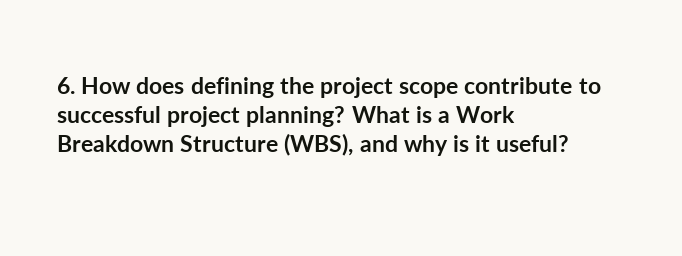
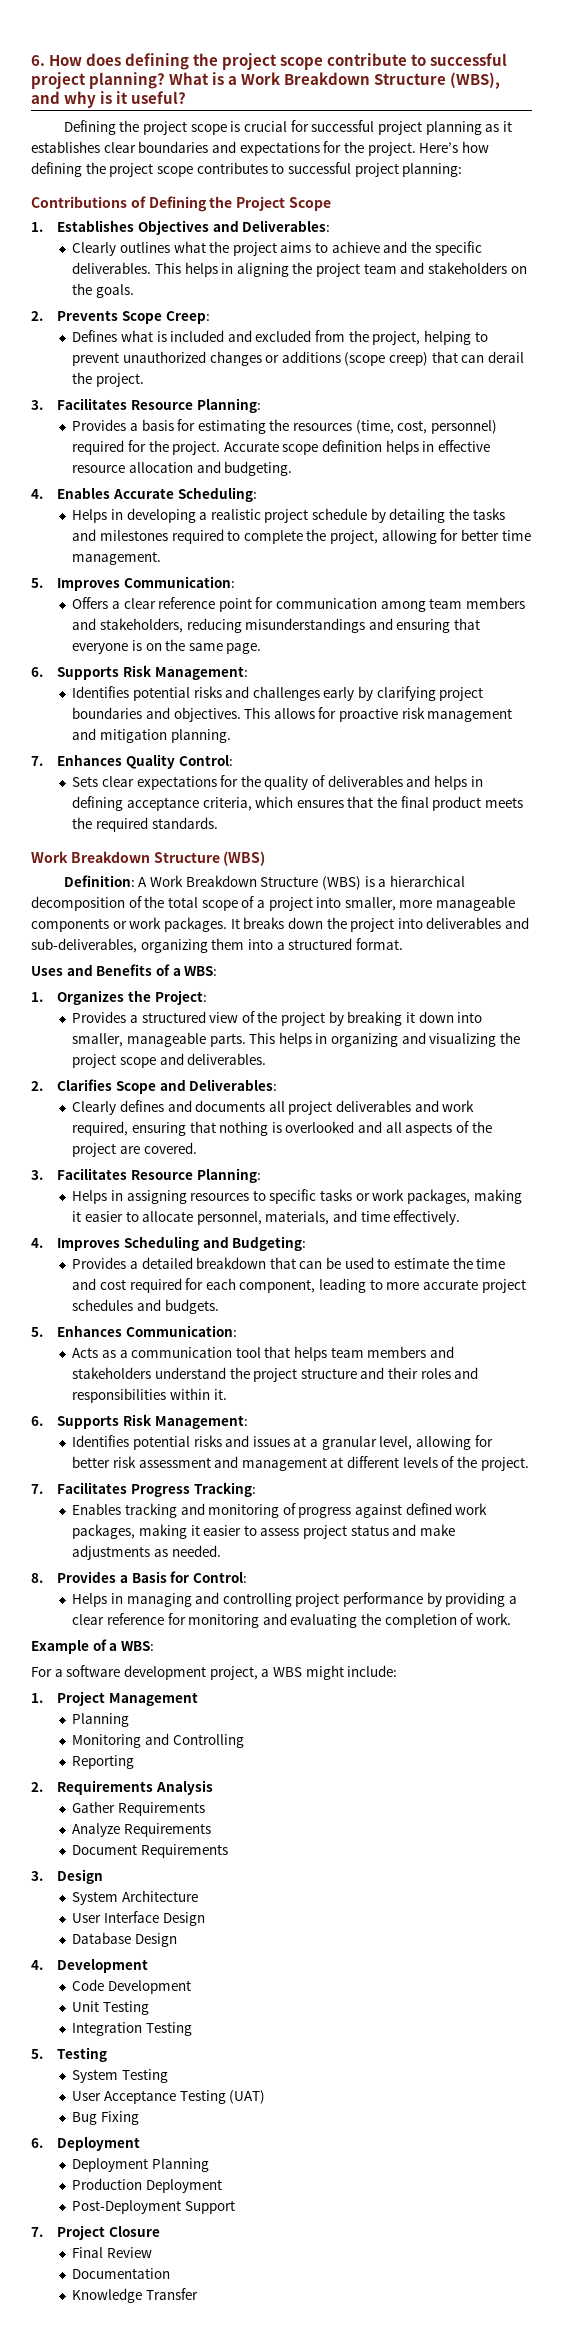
(570, 143) none -> [63,120,512,135] [31,141,489,156] [31,162,463,177] [31,196,331,212] [31,220,331,235] [72,241,482,256] [72,262,527,277] [72,283,134,298] [31,310,210,324] [72,330,488,345] [72,351,525,366] [72,372,144,387] [31,398,261,413] [72,419,498,434] [72,440,491,455] [72,461,293,476] [31,487,257,502] [72,508,505,523] [72,529,531,544] [72,551,162,565] [31,576,236,591] [72,597,526,612] [72,618,481,633] [72,639,262,654] [31,665,248,680] [72,686,484,701] [72,707,513,722] [72,728,231,743] [31,754,233,769] [72,775,483,790] [72,796,524,811] [72,817,218,832] [31,851,266,866] [63,875,465,890] [31,896,516,911] [31,917,530,932] [31,938,403,953] [31,964,218,976] [31,990,207,1005] [72,1011,483,1026] [72,1032,521,1047] [72,1053,267,1068] [31,1079,278,1094] [72,1100,475,1115] [72,1121,492,1136] [72,1142,197,1157] [31,1168,261,1183] [72,1189,522,1204] [72,1210,461,1225] [31,1236,307,1251] [72,1257,506,1269] [72,1278,526,1293] [72,1299,219,1314] [31,1325,238,1337] [72,1346,455,1361] [72,1367,479,1382] [72,1388,227,1403] [31,1414,248,1429] [72,1435,493,1450] [72,1456,529,1471] [31,1482,256,1497] [72,1503,488,1518] [72,1524,456,1539] [72,1545,221,1560] [31,1571,247,1583] [72,1592,518,1607] [72,1613,512,1628] [31,1639,154,1654] [31,1665,398,1680] [31,1691,199,1706] [72,1713,130,1727] [72,1733,244,1748] [72,1755,135,1769] [31,1780,214,1795] [72,1801,205,1816] [72,1823,211,1837] [72,1844,228,1858] [31,1869,104,1884] [72,1890,198,1905] [72,1911,205,1926] [72,1932,177,1947] [31,1959,149,1973] [72,1979,191,1994] [72,2001,149,2015] [72,2022,192,2036] [31,2047,108,2062] [72,2069,168,2083] [72,2090,266,2104] [72,2111,139,2125] [31,2137,141,2151] [72,2158,209,2172] [72,2178,222,2193] [72,2200,235,2214] [31,2225,161,2240] [72,2247,152,2258] [72,2268,171,2279] [72,2288,198,2303] // Defining the project scope is crucial for successful project planning as it establishes clear boundaries and expectations for the project. Here’s how defining the project scope contributes to successful project planning: // Contributions of Defining the Project Scope // 1. Establishes Objectives and Deliverables: // Clearly outlines what the project aims to achieve and the specific deliverables. This helps in aligning the project team and stakeholders on the goals. // 2. Prevents Scope Creep: // Defines what is included and excluded from the project, helping to prevent unauthorized changes or additions (scope creep) that can derail the project. // 3. Facilitates Resource Planning: // Provides a basis for estimating the resources (time, cost, personnel) required for the project. Accurate scope definition helps in effective resource allocation and budgeting. // 4. Enables Accurate Scheduling: // Helps in developing a realistic project schedule by detailing the tasks and milestones required to complete the project, allowing for better time management. // 5. Improves Communication: // Offers a clear reference point for communication among team members and stakeholders, reducing misunderstandings and ensuring that everyone is on the same page. // 6. Supports Risk Management: // Identifies potential risks and challenges early by clarifying project boundaries and objectives. This allows for proactive risk management and mitigation planning. // 7. Enhances Quality Control: // Sets clear expectations for the quality of deliverables and helps in defining acceptance criteria, which ensures that the final product meets the required standards. // Work Breakdown Structure (WBS) // Definition: A Work Breakdown Structure (WBS) is a hierarchical decomposition of the total scope of a project into smaller, more manageable components or work packages. It breaks down the project into deliverables and sub-deliverables, organizing them into a structured format. // Uses and Benefits of a WBS: // 1. Organizes the Project: // Provides a structured view of the project by breaking it down into smaller, manageable parts. This helps in organizing and visualizing the project scope and deliverables. // 2. Clarifies Scope and Deliverables: // Clearly defines and documents all project deliverables and work required, ensuring that nothing is overlooked and all aspects of the project are covered. // 3. Facilitates Resource Planning: // Helps in assigning resources to specific tasks or work packages, making it easier to allocate personnel, materials, and time effectively. // 4. Improves Scheduling and Budgeting: // Provides a detailed breakdown that can be used to estimate the time and cost required for each component, leading to more accurate project schedules and budgets. // 5. Enhances Communication: // Acts as a communication tool that helps team members and stakeholders understand the project structure and their roles and responsibilities within it. // 6. Supports Risk Management: // Identifies potential risks and issues at a granular level, allowing for better risk assessment and management at different levels of the project. // 7. Facilitates Progress Tracking: // Enables tracking and monitoring of progress against defined work packages, making it easier to assess project status and make adjustments as needed. // 8. Provides a Basis for Control: // Helps in managing and controlling project performance by providing a clear reference for monitoring and evaluating the completion of work. // Example of a WBS: // For a software development project, a WBS might include: // 1. Project Management // Planning // Monitoring and Controlling // Reporting // 2. Requirements Analysis // Gather Requirements // Analyze Requirements // Document Requirements // 3. Design // System Architecture // User Interface Design // Database Design // 4. Development // Code Development // Unit Testing // Integration Testing // 5. Testing // System Testing // User Acceptance Testing (UAT) // Bug Fixing // 6. Deployment // Deployment Planning // Production Deployment // Post-Deployment Support // 7. Project Closure // Final Review // Documentation // Knowledge Transfer

